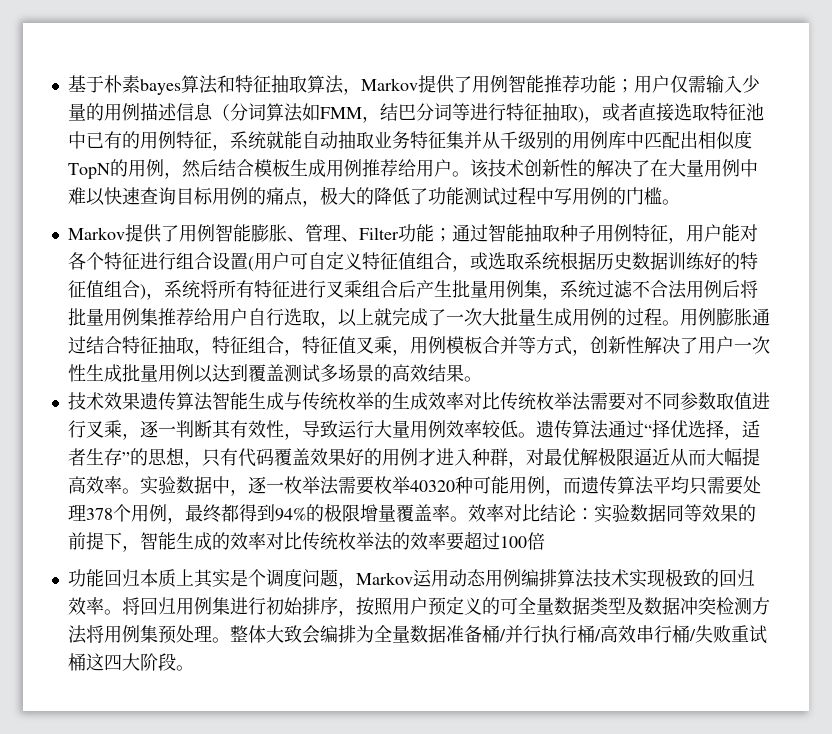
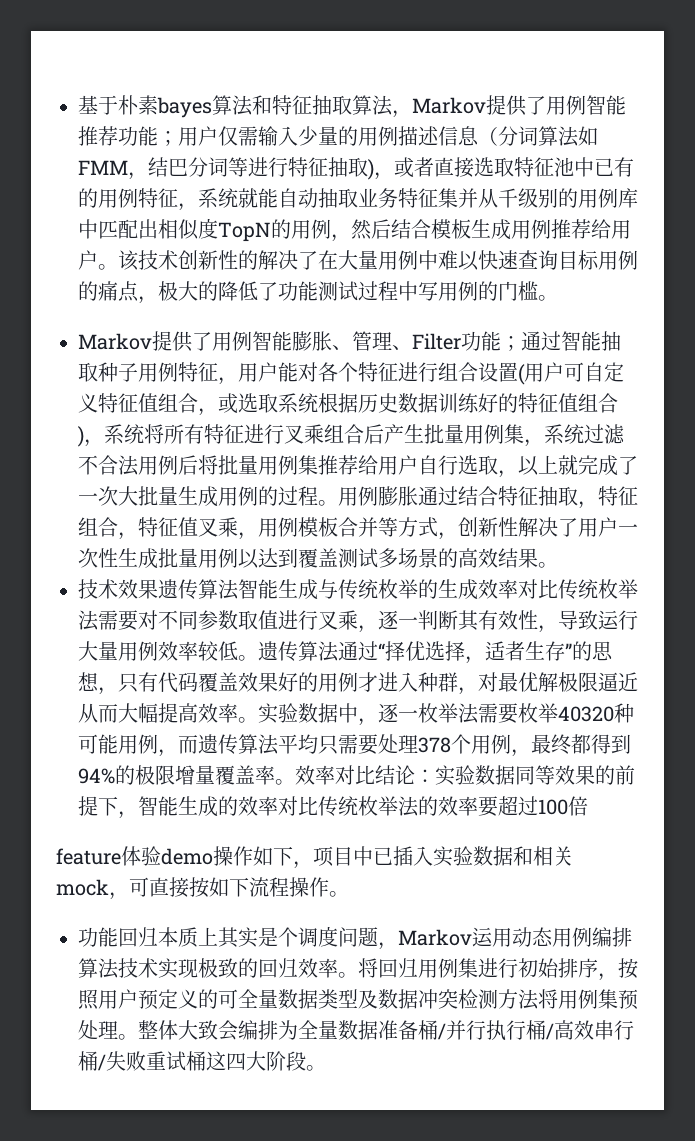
(545, 541) none -> [56,846,573,869] [56,877,349,900] // feature体验demo操作如下，项目中已插入实验数据和相关mock，可直接按如下流程操作。

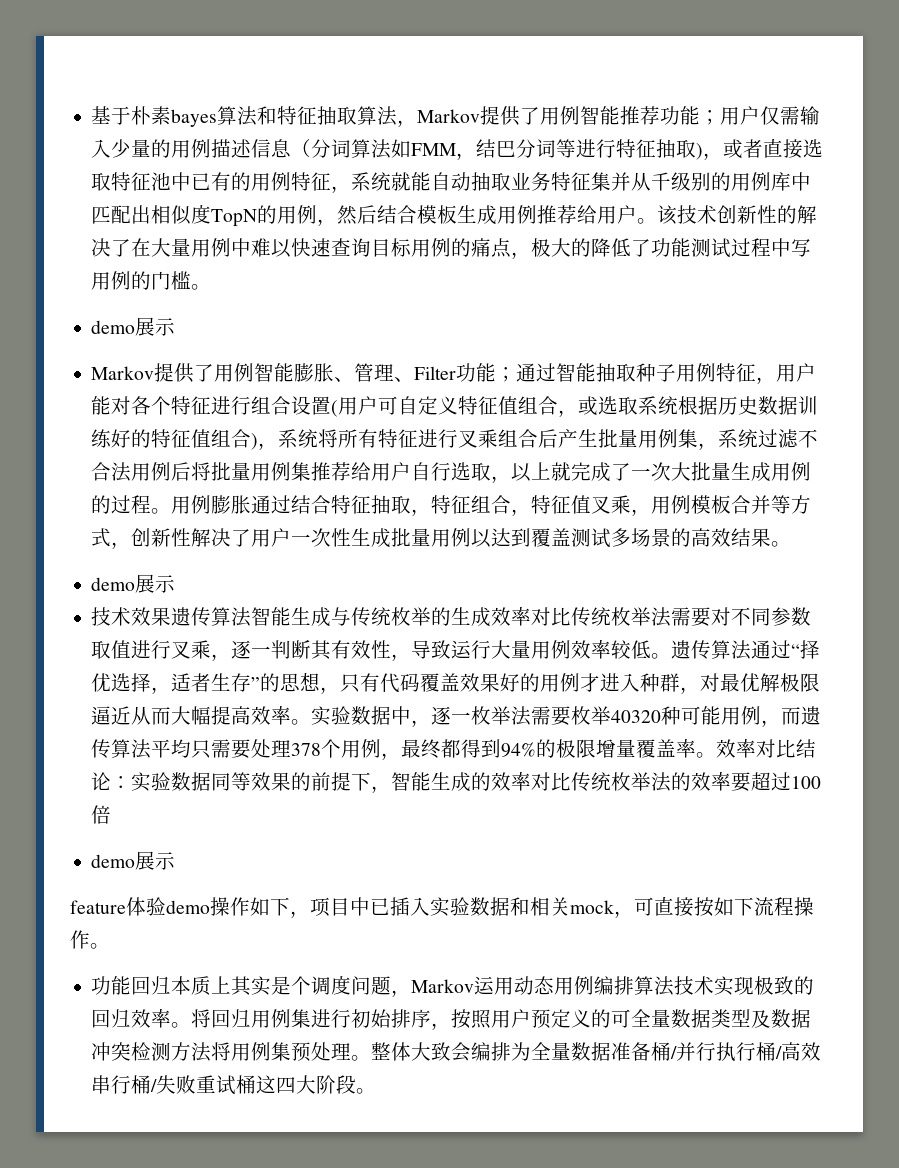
(558, 298) none -> [91,317,176,336] // demo展示
(558, 565) none -> [91,574,176,593] // demo展示
(588, 806) none -> [91,851,176,870] // demo展示

